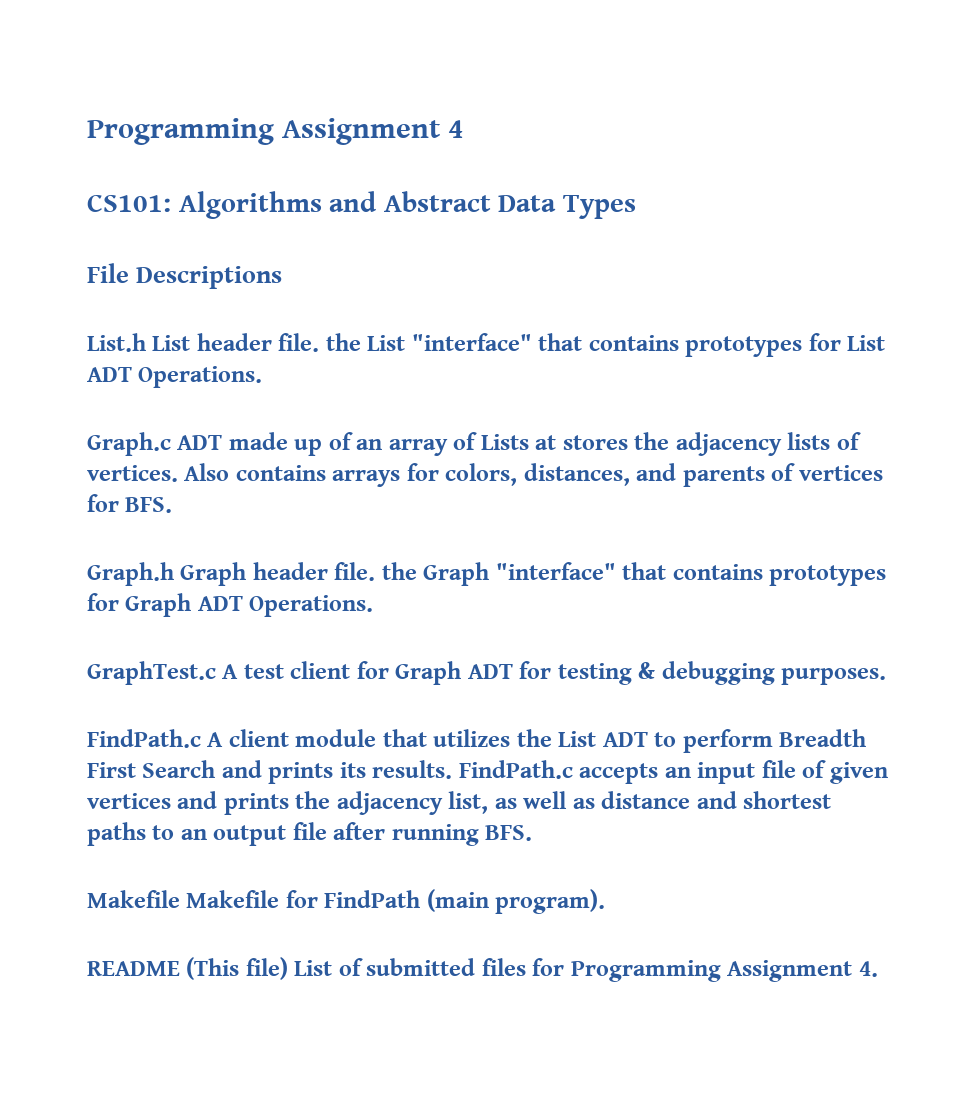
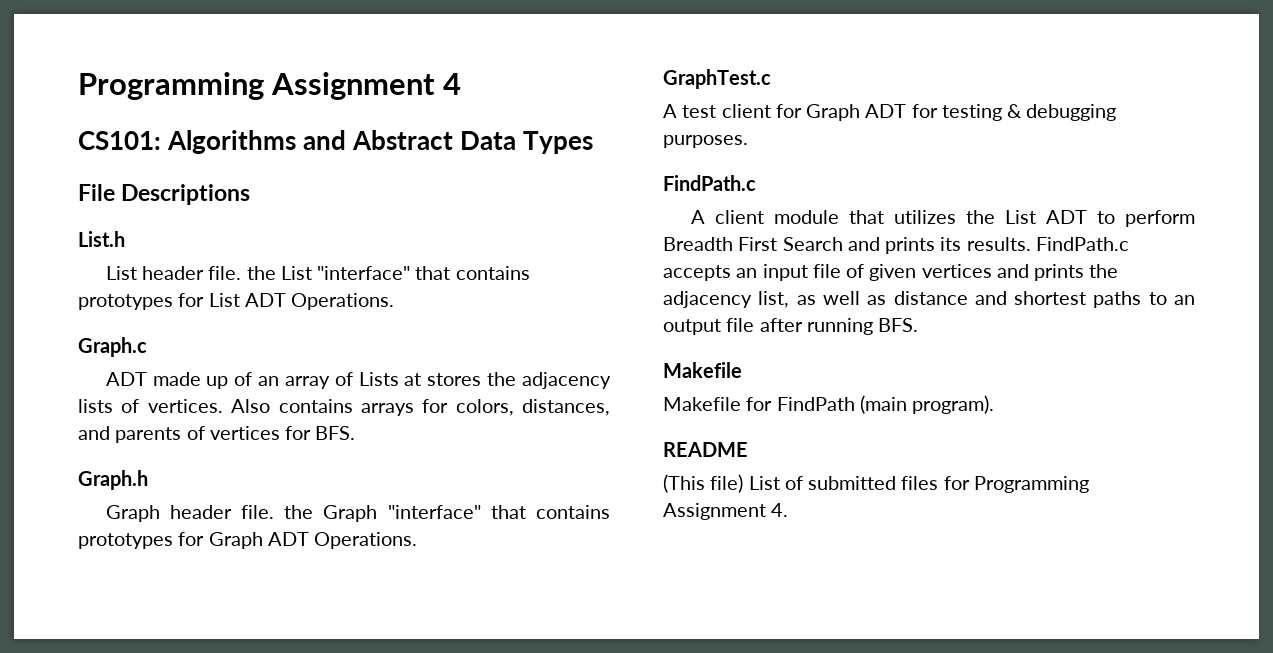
(146, 342) none -> (125, 239) //
(171, 444) none -> (147, 347) //
(174, 574) none -> (148, 480) //
(216, 673) none -> (771, 79) //
(201, 738) none -> (756, 183) //
(180, 899) none -> (742, 370) //
(180, 968) none -> (748, 449) //

